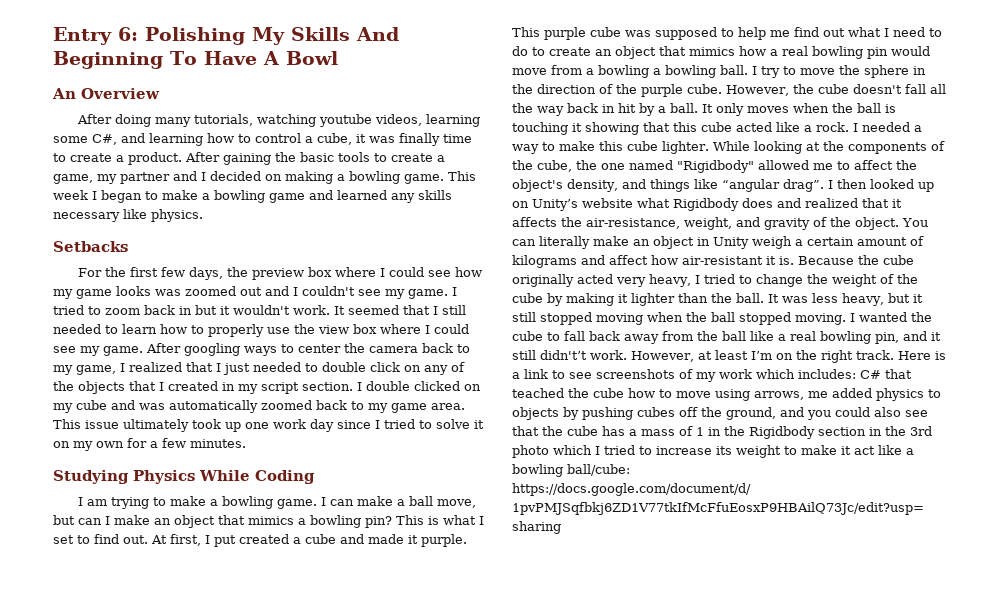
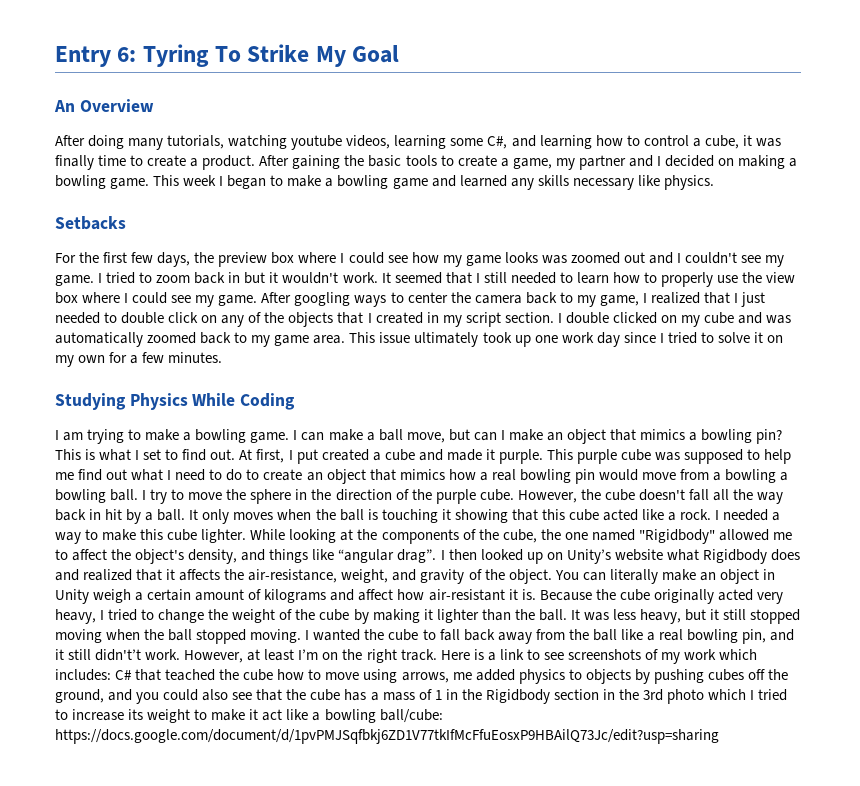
[145,27,399,45] [53,51,338,69] Polishing My Skills And Beginning To Have A Bowl -> [142,44,400,67] Tyring To Strike My Goal

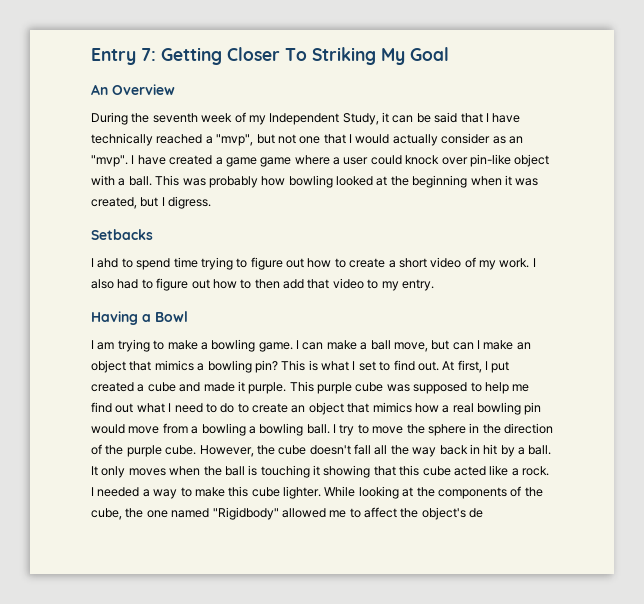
[117,44,310,67] 6: Tyring To Strike -> [141,47,376,65] 7: Getting Closer To Striking
[55,135,781,150] [55,155,798,170] [55,175,714,190] [55,216,126,230] [55,252,785,267] [55,272,796,287] [55,292,766,307] [55,312,792,327] [55,332,784,347] [55,352,223,367] [55,393,296,410] After doing many tutorials, watching youtube videos, learning some C#, and learning how to control a cube, it was finally time to create a product. After gaining the basic tools to create a game, my partner and I decided on making a bowling game. This week I began to make a bowling game and learned any skills necessary like physics. // Setbacks // For the first few days, the preview box where I could see how my game looks was zoomed out and I couldn't see my game. I tried to zoom back in but it wouldn't work. It seemed that I still needed to learn how to properly use the view box where I could see my game. After googling ways to center the camera back to my game, I realized that I just needed to double click on any of the objects that I created in my script section. I double clicked on my cube and was automatically zoomed back to my game area. This issue ultimately took up one work day since I tried to solve it on my own for a few minutes. // Studying Physics While Coding -> [91,112,521,125] [91,133,523,146] [91,154,550,167] [91,175,539,188] [91,196,212,209] [91,229,153,240] [91,257,536,270] [91,278,434,291] [91,311,188,325] During the seventh week of my Independent Study, it can be said that I have technically reached a "mvp", but not one that I would actually consider as an "mvp". I have created a game game where a user could knock over pin-like object with a ball. This was probably how bowling looked at the beginning when it was created, but I digress. // Setbacks // I ahd to spend time trying to figure out how to create a short video of my work. I also had to figure out how to then add that video to my entry. // Having a Bowl
[188,549,800,564] [55,569,775,584] [55,589,783,604] [55,609,801,624] [55,629,795,644] [55,649,758,664] [55,669,788,684] [55,689,788,704] [55,709,443,723] [55,729,719,744] density, and things like “angular drag”. I then looked up on Unity’s website what Rigidbody does and realized that it affects the air-resistance, weight, and gravity of the object. You can literally make an object in Unity weigh a certain amount of kilograms and affect how air-resistant it is. Because the cube originally acted very heavy, I tried to change the weight of the cube by making it lighter than the ball. It was less heavy, but it still stopped moving when the ball stopped moving. I wanted the cube to fall back away from the ball like a real bowling pin, and it still didn't’t work. However, at least I’m on the right track. Here is a link to see screenshots of my work which includes: C# that teached the cube how to move using arrows, me added physics to objects by pushing cubes off the ground, and you could also see that the cube has a mass of 1 in the Rigidbody section in the 3rd photo which I tried to increase its weight to make it act like a bowling ball/cube: https://docs.google.com/document/d/1pvPMJSqfbkj6ZD1V77tkIfMcFfuEosxP9HBAilQ73Jc/edit?usp=sharing -> [469,508,484,518] de

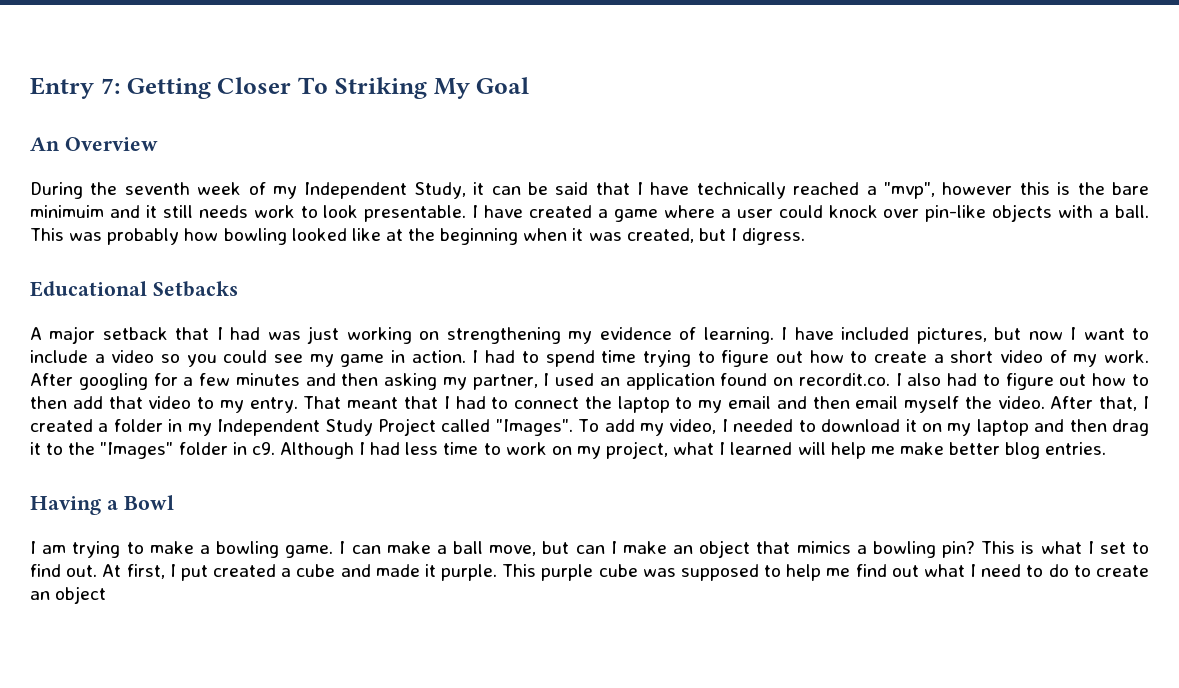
[256,133,523,146] [91,155,128,167] but not one that I would actually consider as an "mvp". -> [942,182,1149,195] [30,205,467,222] however this is the bare minimuim and it still needs work to look presentable.
[260,157,292,167] game -> (658, 215) none
[514,154,550,167] object -> [992,204,1053,222] objects
(373, 181) none -> [351,228,381,241] like
(212, 202) none -> [30,281,147,297] Educational
[91,258,119,268] I ahd -> [30,326,1150,344] [30,350,516,367] A major setback that I had was just working on strengthening my evidence of learning. I have included pictures, but now I want to include a video so you could see my game in action. I had
(530, 263) none -> [30,373,890,390] After googling for a few minutes and then asking my partner, I used an application found on recordit.co.
(434, 285) none -> [303,396,1150,413] [30,418,1149,436] [30,441,1107,459] That meant that I had to connect the laptop to my email and then email myself the video. After that, I created a folder in my Independent Study Project called "Images". To add my video, I needed to download it on my laptop and then drag it to the "Images" folder in c9. Although I had less time to work on my project, what I learned will help me make better blog entries.
[347,402,542,415] [91,423,553,436] [91,444,552,457] [91,465,549,478] [91,486,543,499] [91,507,484,520] that mimics how a real bowling pin would move from a bowling a bowling ball. I try to move the sphere in the direction of the purple cube. However, the cube doesn't fall all the way back in hit by a ball. It only moves when the ball is touching it showing that this cube acted like a rock. I needed a way to make this cube lighter. While looking at the components of the cube, the one named "Rigidbody" allowed me to affect the object's de -> (107, 595) none

